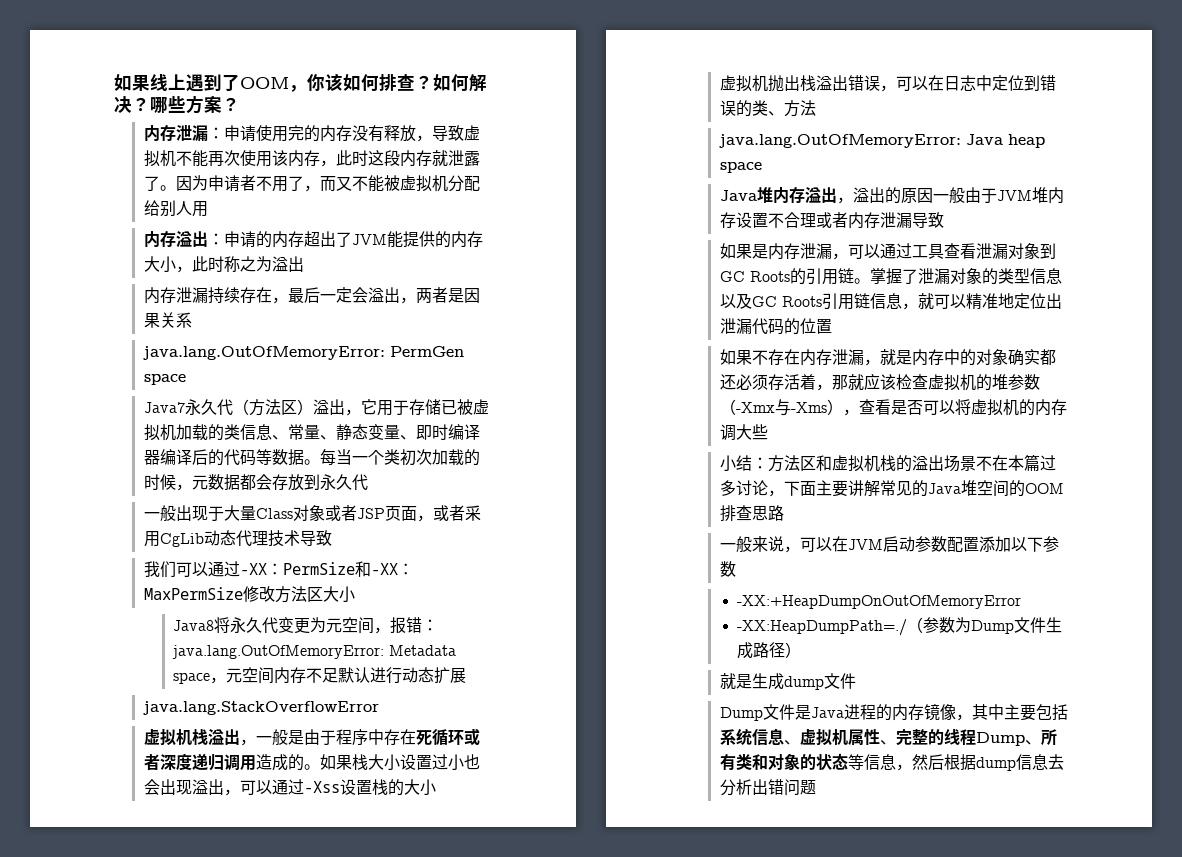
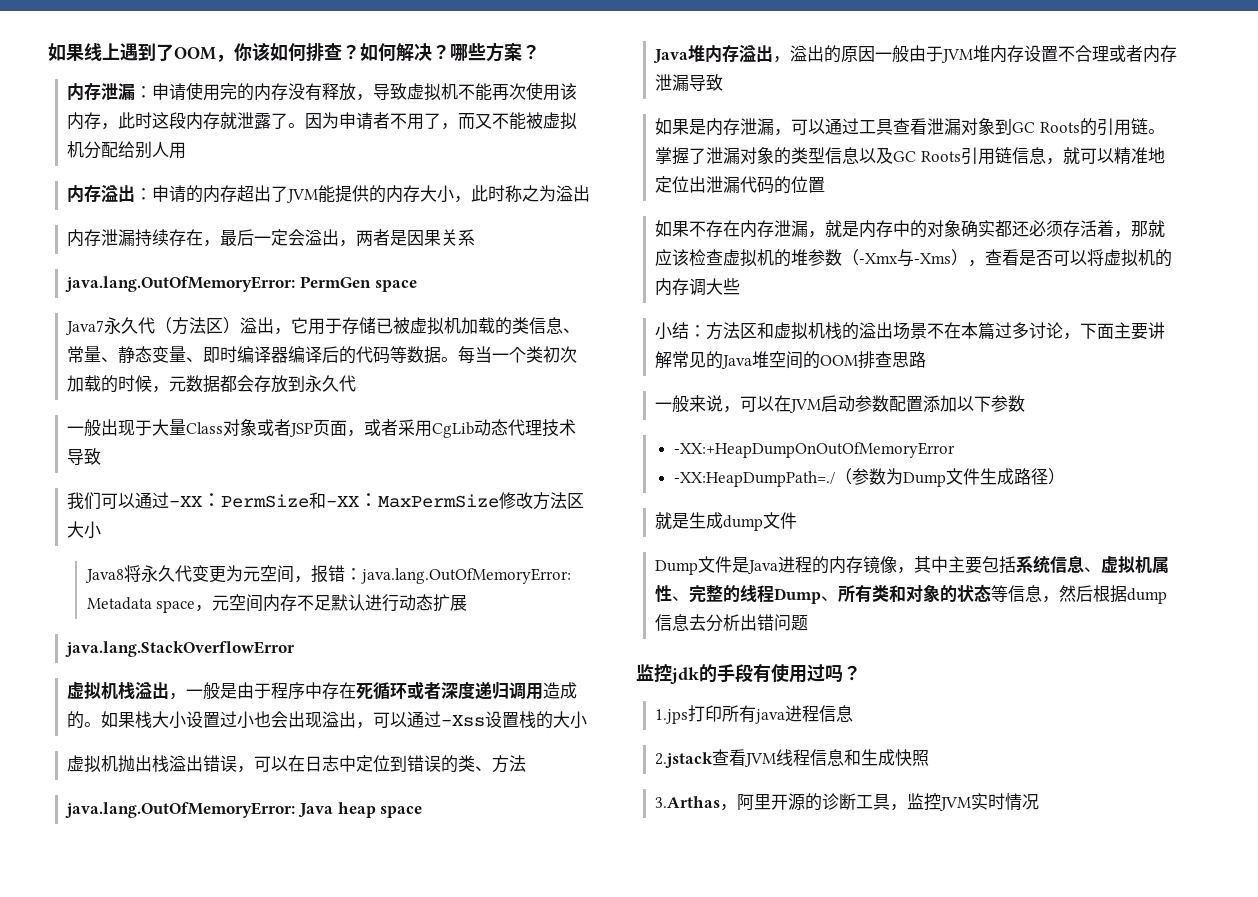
(816, 787) none -> [636,664,861,684] [655,705,854,724] [655,749,930,768] [655,793,1040,811] // 监控jdk的手段有使用过吗？ // 1.jps打印所有java进程信息 // 2.jstack查看JVM线程信息和生成快照 // 3.Arthas，阿里开源的诊断工具，监控JVM实时情况

